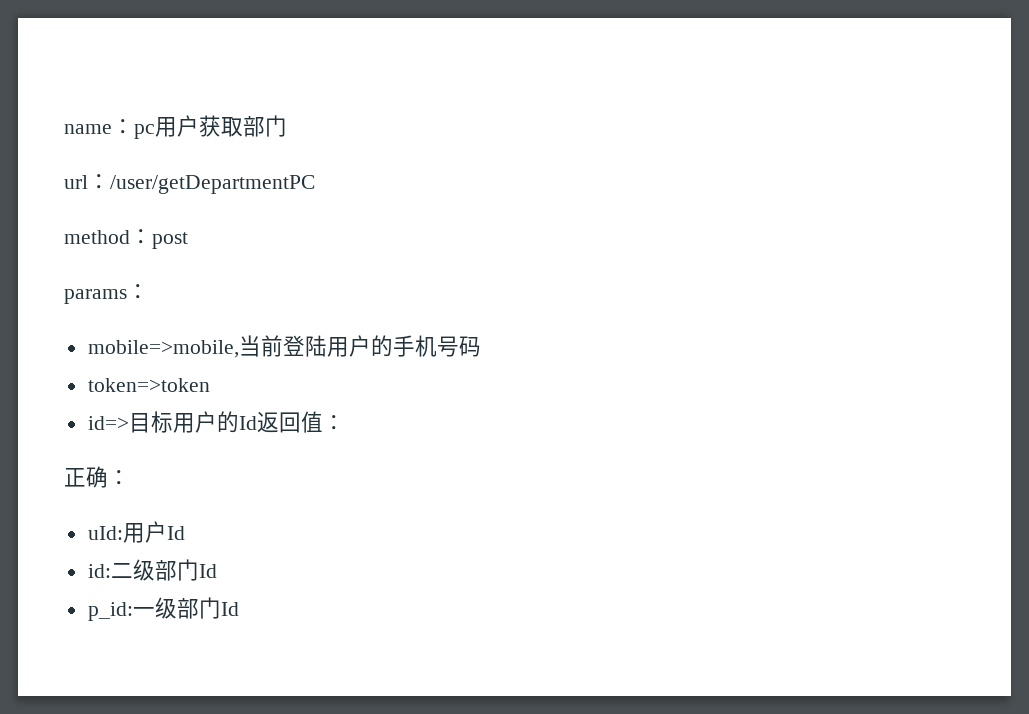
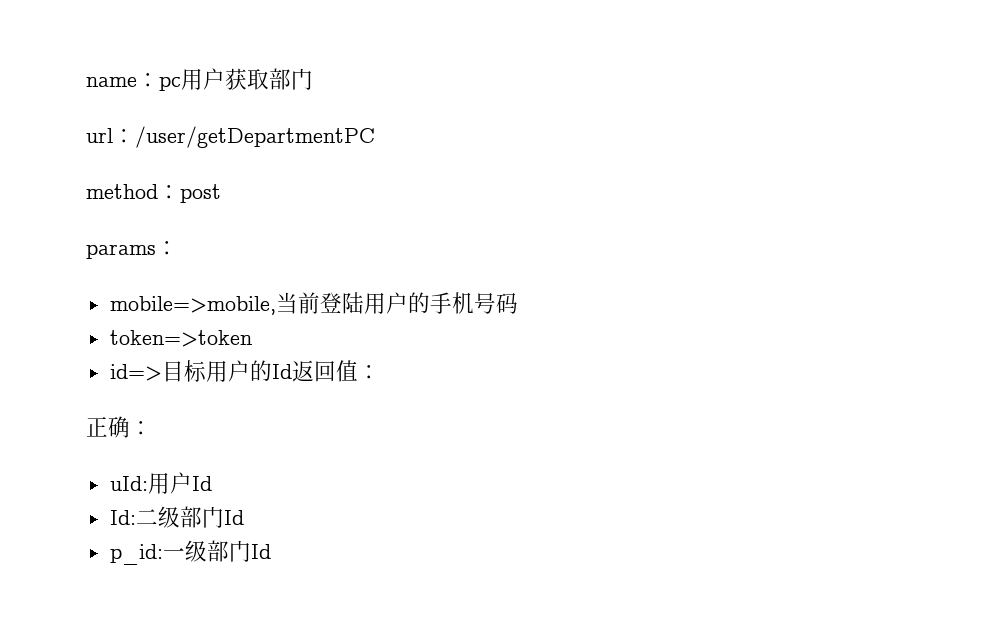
[87,564,111,578] id: -> [109,510,136,525] Id:

